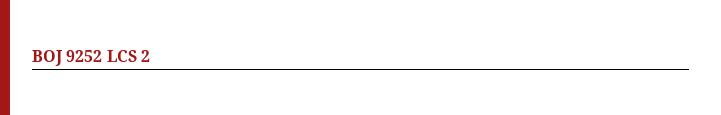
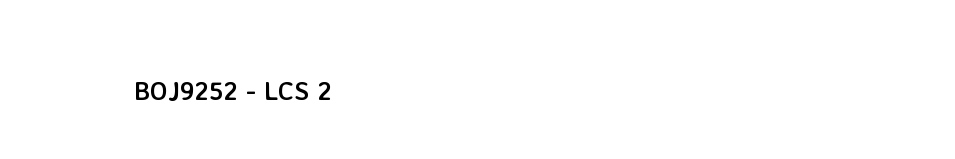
[32,50,103,66] BOJ 9252 -> [134,82,256,101] BOJ9252 -

